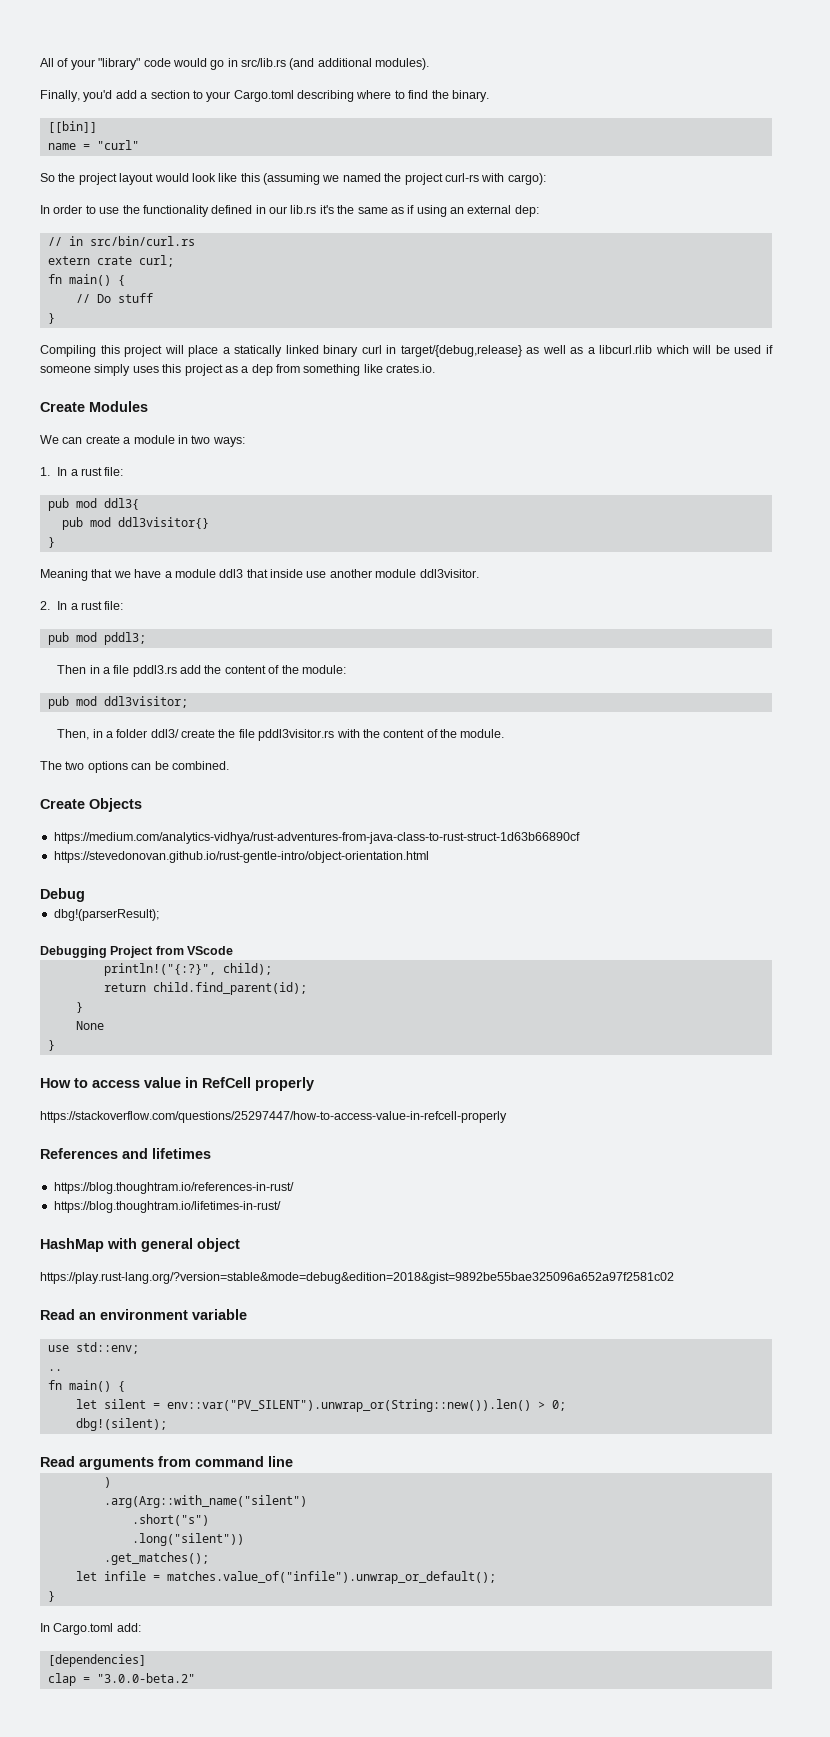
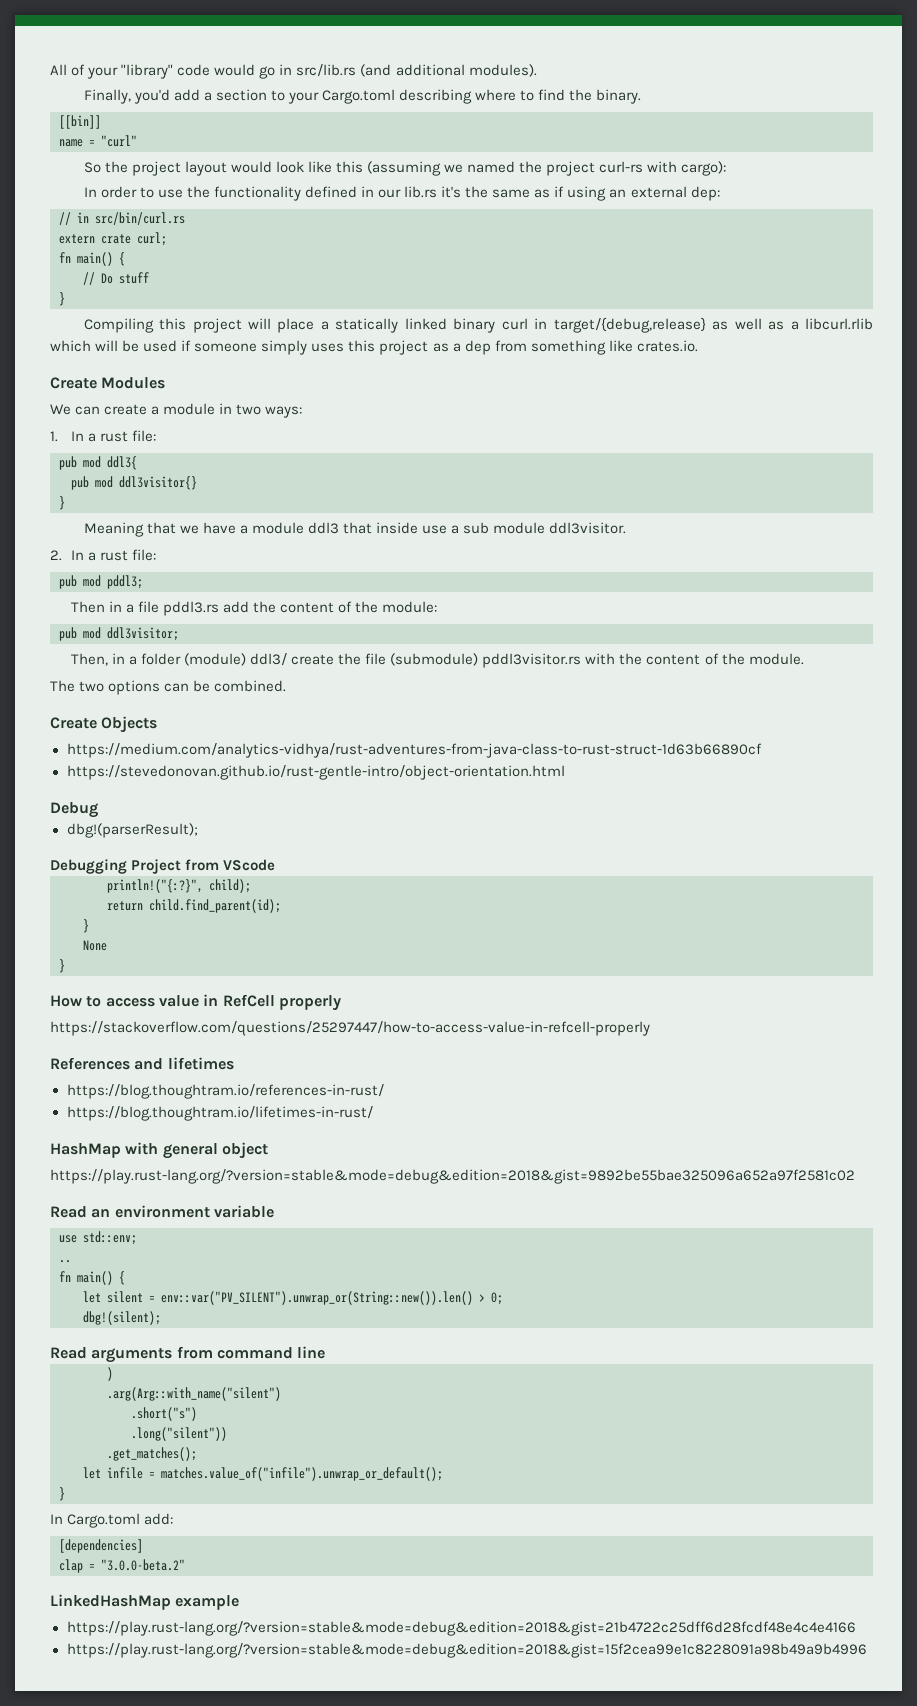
[329,569,372,578] another -> [451,522,490,534] a sub
(148, 733) none -> [184,653,247,666] (module)
(255, 733) none -> [390,653,479,666] (submodule)
(195, 1678) none -> [50,1594,240,1610] [66,1621,856,1636] [66,1643,867,1658] // LinkedHashMap example // https://play.rust-lang.org/?version=stable&mode=debug&edition=2018&gist=21b4722c25dff6d28fcdf48e4c4e4166 // https://play.rust-lang.org/?version=stable&mode=debug&edition=2018&gist=15f2cea99e1c8228091a98b49a9b4996

